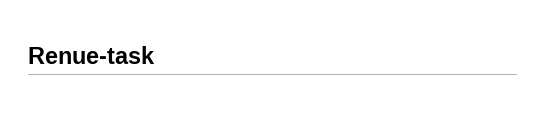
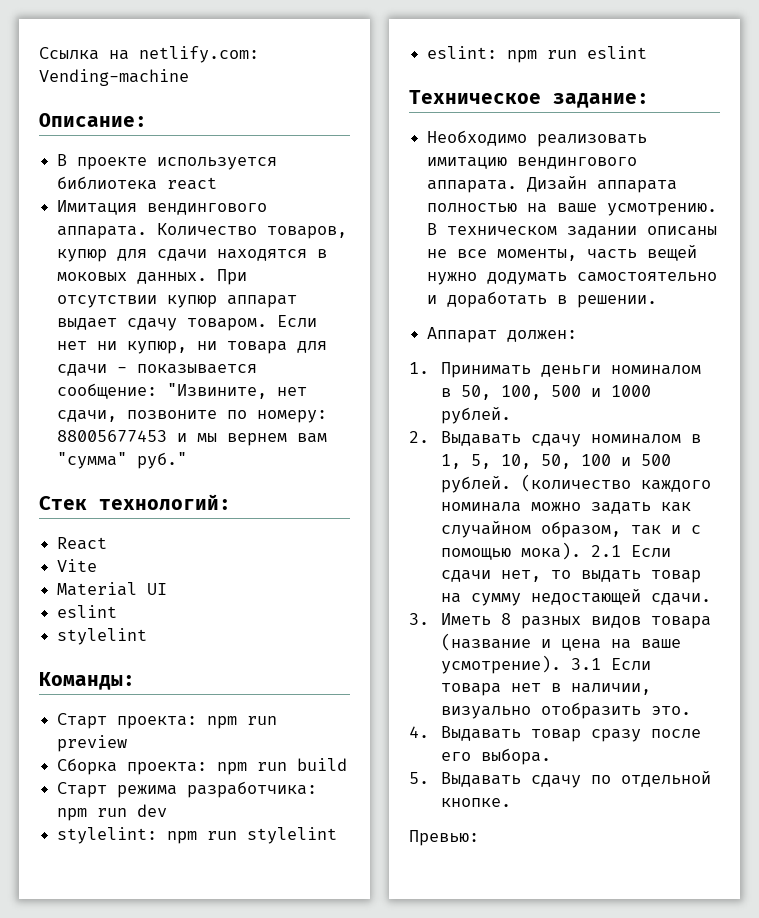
[28,46,155,64] Renue-task -> [39,46,259,63] [39,69,189,86] [39,113,147,127] [57,154,278,170] [57,176,218,190] [57,200,268,215] [57,223,348,239] [57,249,328,262] [57,269,248,285] [57,295,298,308] [57,315,318,331] [57,341,328,354] [57,364,258,376] [57,383,308,399] [57,410,328,423] [57,430,328,446] [57,452,188,469] [39,494,231,511] [57,537,108,550] [57,559,98,572] [57,582,168,596] [57,605,118,618] [57,628,148,645] [39,672,135,690] [57,713,278,729] [57,735,128,752] [57,758,348,775] [57,781,318,798] [57,804,168,821] [57,827,338,844] [427,46,648,63] [409,90,649,108] [427,130,648,147] [427,157,638,169] [427,176,678,193] [427,203,718,216] [427,223,718,238] [427,245,698,261] [427,272,718,285] [427,291,658,308] [427,327,578,343] [409,362,701,378] [440,385,651,400] [440,407,511,424] [409,431,701,447] [440,454,671,469] [440,474,711,493] [440,502,691,514] [440,521,701,538] [440,542,671,560] [440,570,701,583] [440,589,711,606] [409,613,711,629] [440,633,681,651] [440,655,651,674] [440,683,651,696] [440,702,691,719] [409,726,701,742] [440,748,551,765] [409,771,711,788] [440,798,511,807] [409,830,479,846] Ссылка на netlify.com: Vending-machine // Описание: // В проекте используется библиотека react // Имитация вендингового аппарата. Количество товаров, купюр для сдачи находятся в моковых данных. При отсутствии купюр аппарат выдает сдачу товаром. Если нет ни купюр, ни товара для сдачи - показывается сообщение: "Извините, нет сдачи, позвоните по номеру: 88005677453 и мы вернем вам "сумма" руб." // Стек технологий: // React // Vite // Material UI // eslint // stylelint // Команды: // Старт проекта: npm run preview // Сборка проекта: npm run build // Старт режима разработчика: npm run dev // stylelint: npm run stylelint // eslint: npm run eslint // Техническое задание: // Необходимо реализовать имитацию вендингового аппарата. Дизайн аппарата полностью на ваше усмотрению. В техническом задании описаны не все моменты, часть вещей нужно додумать самостоятельно и доработать в решении. // Аппарат должен: // 1. Принимать деньги номиналом в 50, 100, 500 и 1000 рублей. // 2. Выдавать сдачу номиналом в 1, 5, 10, 50, 100 и 500 рублей. (количество каждого номинала можно задать как случайном образом, так и с помощью мока). 2.1 Если сдачи нет, то выдать товар на сумму недостающей сдачи. // 3. Иметь 8 разных видов товара (название и цена на ваше усмотрение). 3.1 Если товара нет в наличии, визуально отобразить это. // 4. Выдавать товар сразу после его выбора. // 5. Выдавать сдачу по отдельной кнопке. // Превью:

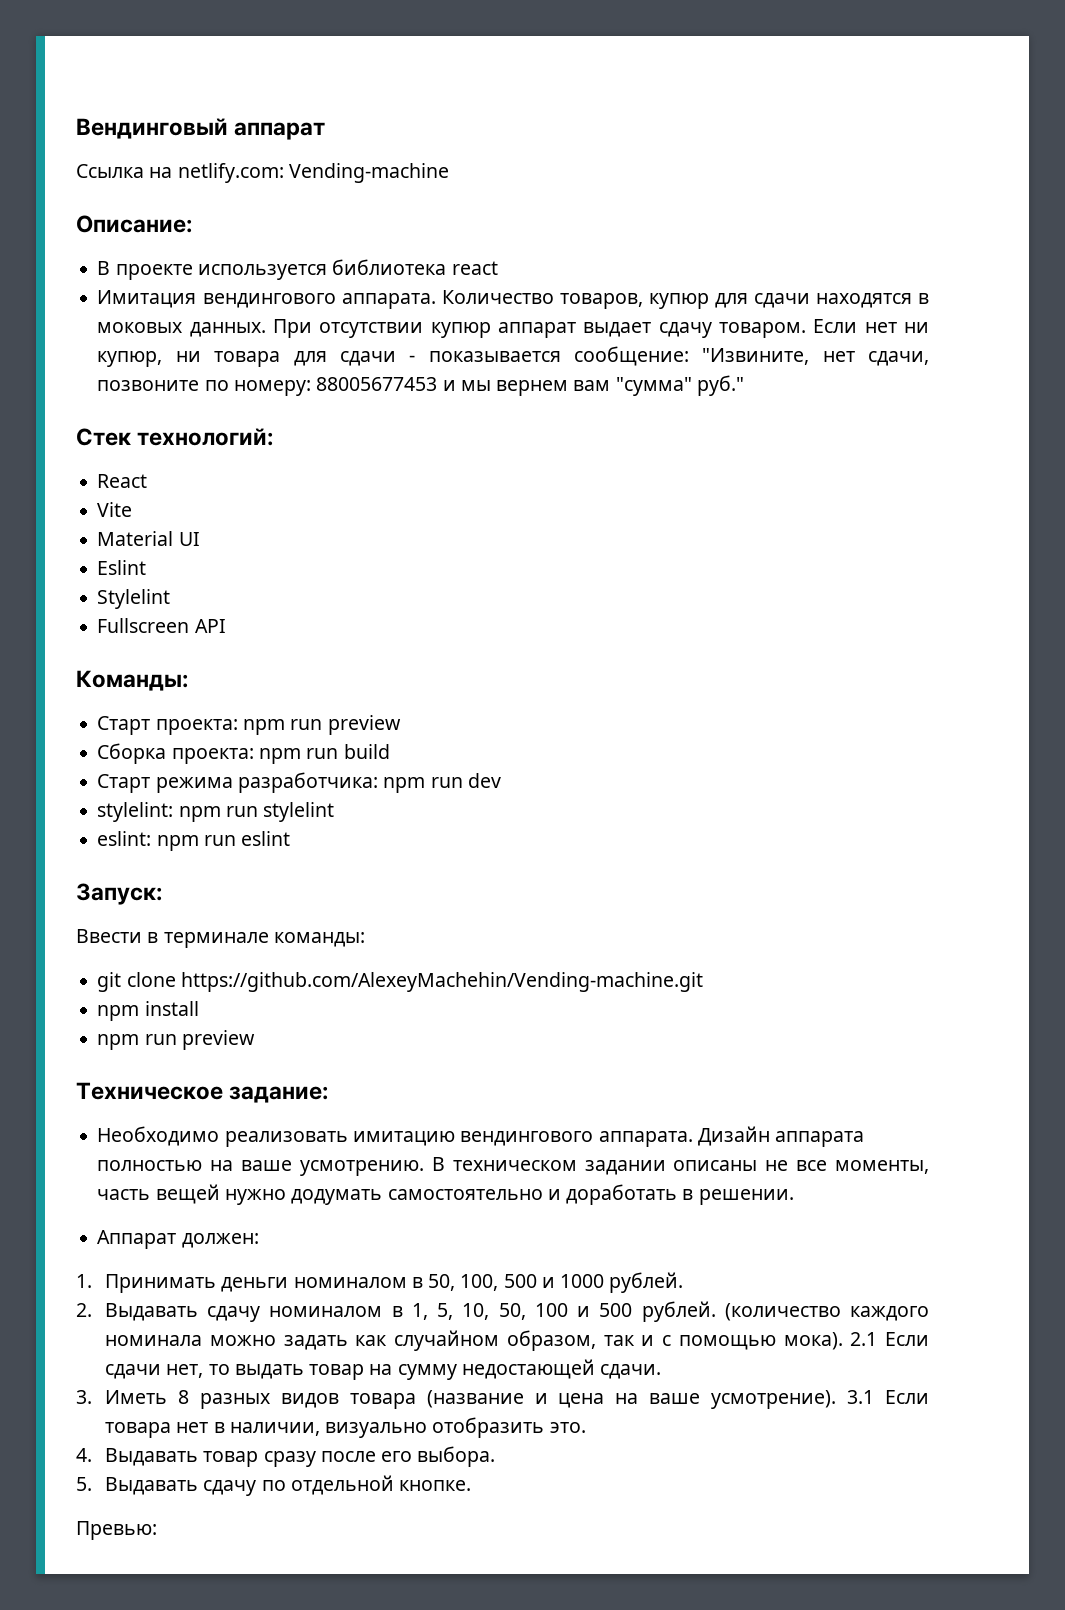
(39, 53) none -> [76,118,326,140] Вендинговый аппарат //
[57,605,118,618] [57,628,148,645] eslint // stylelint -> [97,560,147,575] [97,589,171,609] [97,618,226,633] Eslint // Stylelint // Fullscreen API
(648, 52) none -> [76,883,162,905] [76,929,365,948] [97,972,703,992] [97,1001,199,1021] [97,1030,255,1050] // Запуск: // Ввести в терминале команды: // git clone https://github.com/AlexeyMachehin/Vending-machine.git // npm install // npm run preview

